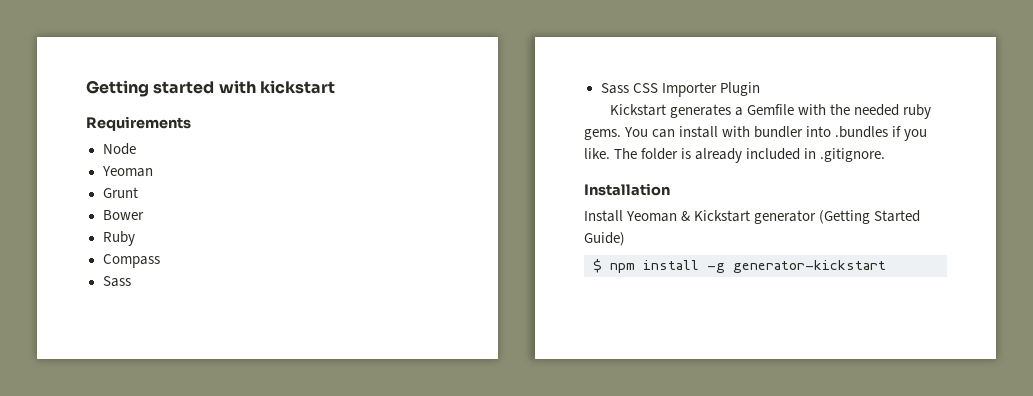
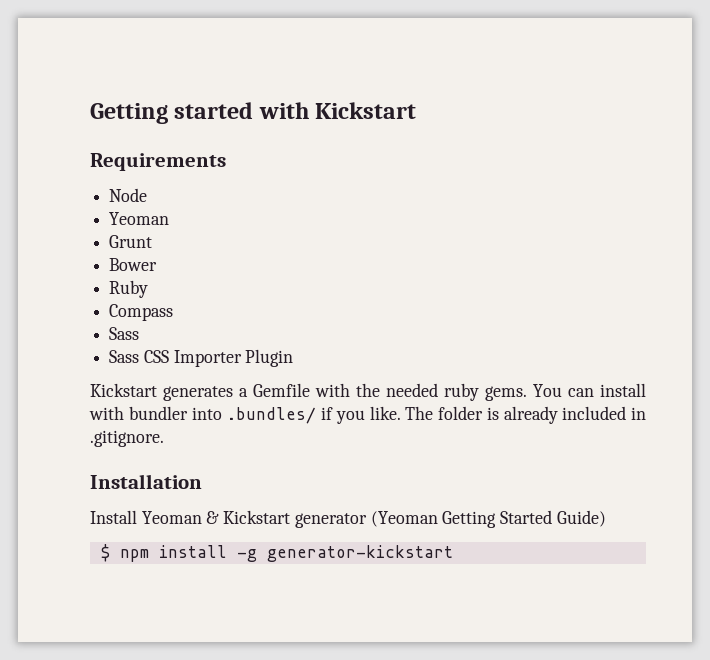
[259,80,335,94] kickstart -> [315,102,417,119] Kickstart
[835,126,889,138] .bundles -> [226,407,317,424] .bundles/
[819,210,871,224] (Getting -> [370,511,497,528] (Yeoman Getting

